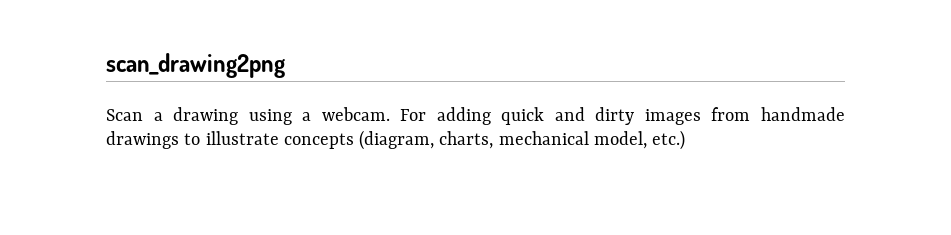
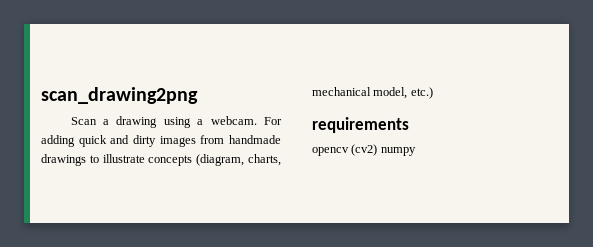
(686, 140) none -> [312,117,409,133] [312,144,416,156] // requirements // opencv (cv2) numpy

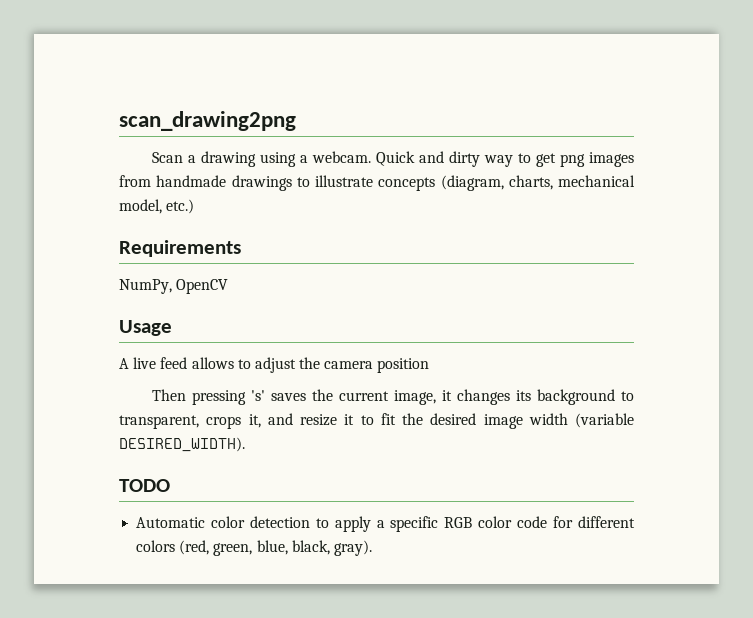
[264,117,282,125] [41,135,156,147] For adding quick and dirty -> [376,151,586,167] Quick and dirty way to get png
[312,117,409,133] [312,144,416,156] requirements // opencv (cv2) numpy -> [119,240,241,257] [119,279,229,294] [119,320,172,336] [119,357,430,373] [152,389,634,405] [119,413,634,429] [119,437,245,452] [119,479,170,492] [136,516,635,532] [136,540,372,556] Requirements // NumPy, OpenCV // Usage // A live feed allows to adjust the camera position // Then pressing 's' saves the current image, it changes its background to transparent, crops it, and resize it to fit the desired image width (variable DESIRED_WIDTH). // TODO // Automatic color detection to apply a specific RGB color code for different colors (red, green, blue, black, gray).

